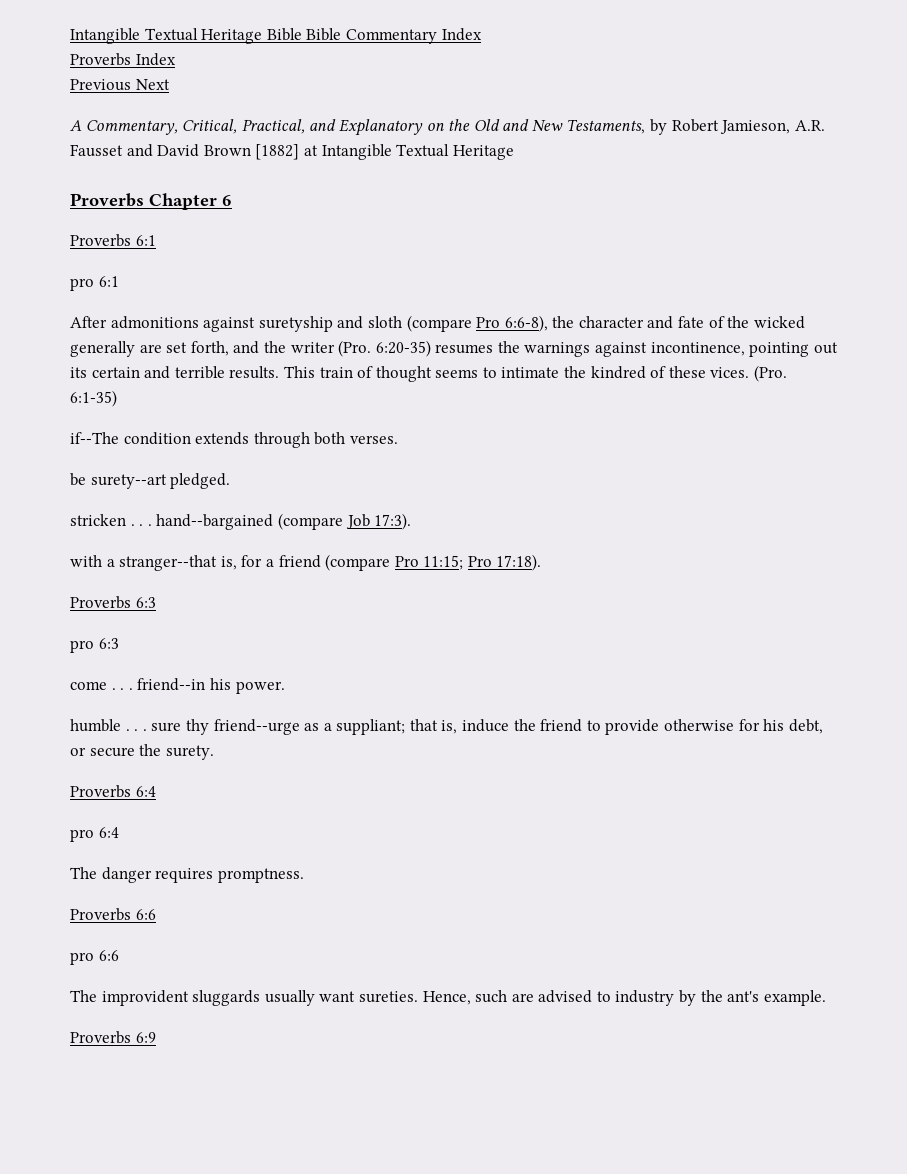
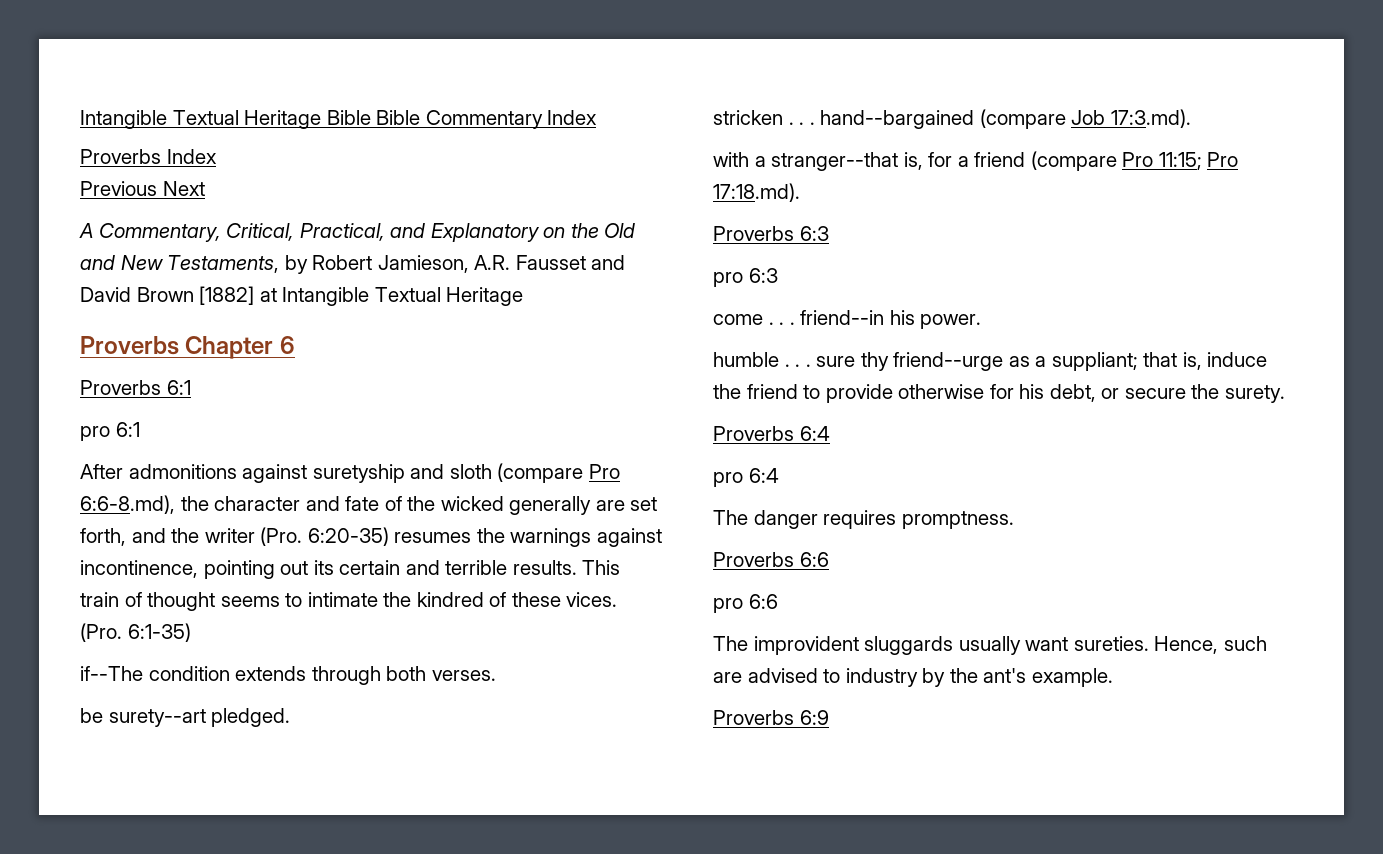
[504,315,548,332] 6:6-8), -> [80,495,175,514] 6:6-8.md),
[374,513,412,530] 17:3). -> [1110,109,1191,128] 17:3.md).
[496,554,542,571] 17:18). -> [713,183,800,202] 17:18.md).

